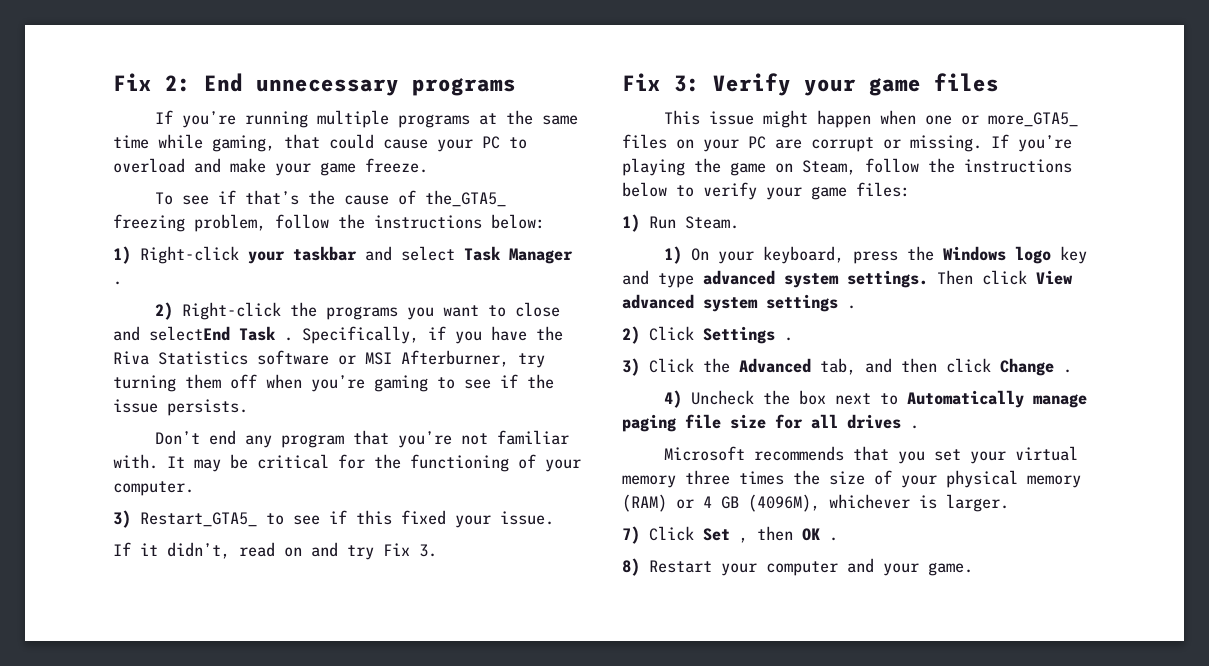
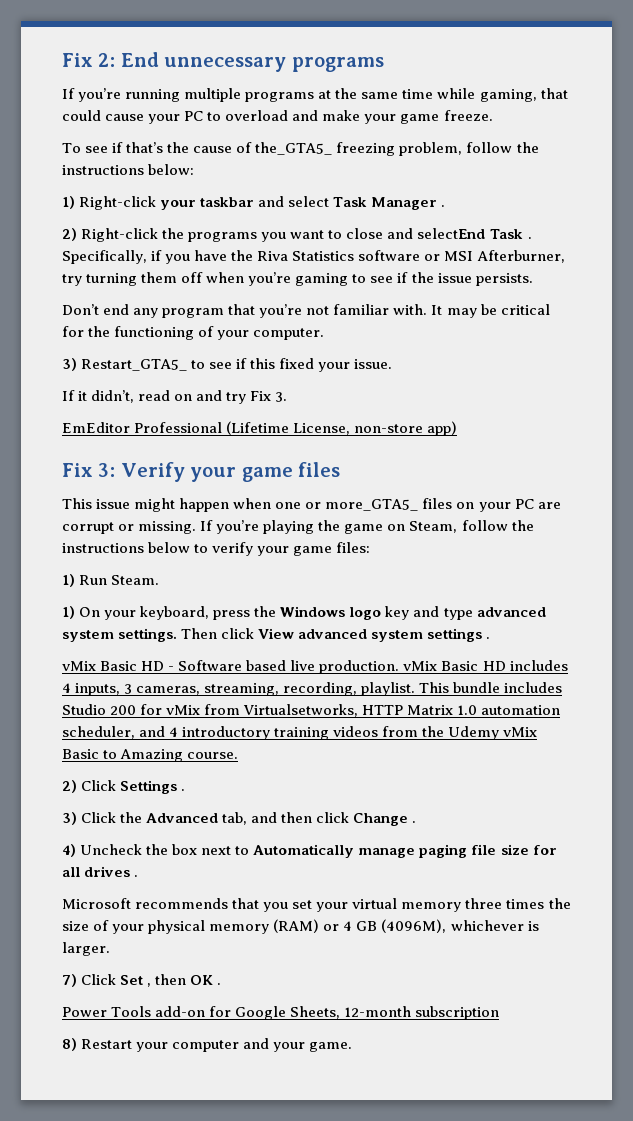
(437, 550) none -> [62,421,458,436] // EmEditor Professional (Lifetime License, non-store app)
(856, 307) none -> [62,660,568,674] [62,682,563,696] [62,704,561,717] [62,726,538,740] [62,749,239,762] // vMix Basic HD - Software based live production. vMix Basic HD includes 4 inputs, 3 cameras, streaming, recording, playlist. This bundle includes Studio 200 for vMix from Virtualsetworks, HTTP Matrix 1.0 automation scheduler, and 4 introductory training videos from the Udemy vMix Basic to Amazing course.
(838, 539) none -> [62,1006,500,1020] // Power Tools add-on for Google Sheets, 12-month subscription

